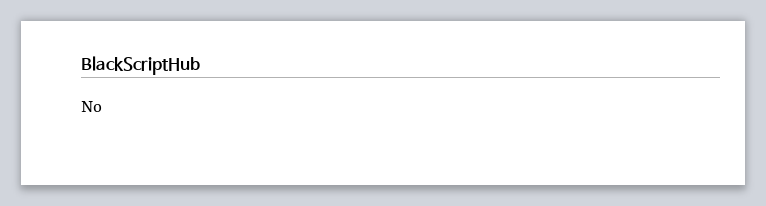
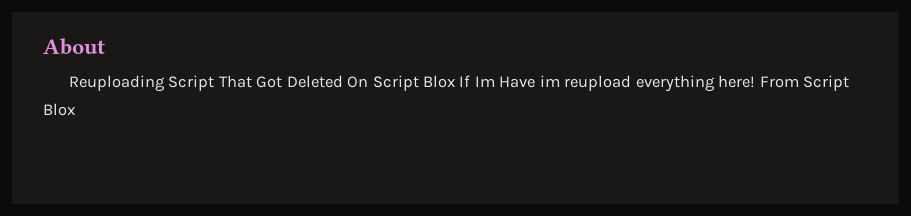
[81,56,200,75] [81,101,102,112] BlackScriptHub // No -> [43,38,105,55] [68,75,850,92] [43,103,75,116] About // Reuploading Script That Got Deleted On Script Blox If Im Have im reupload everything here! From Script Blox

